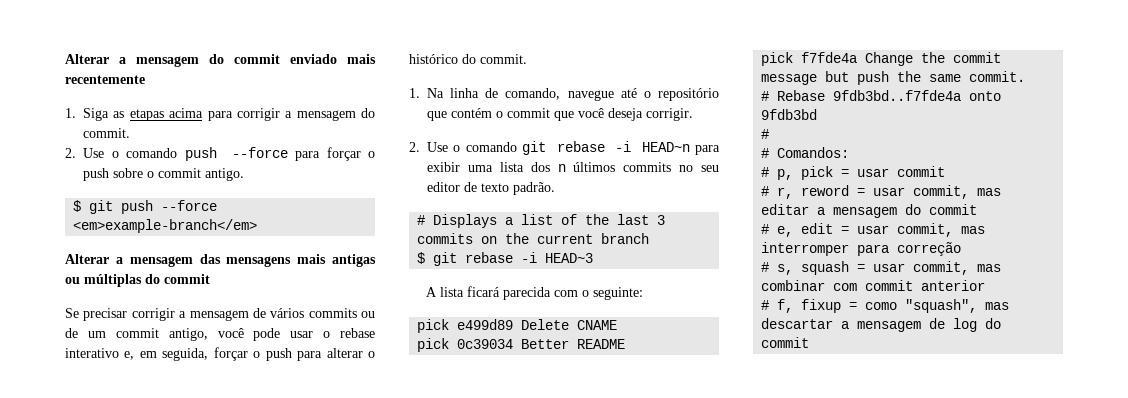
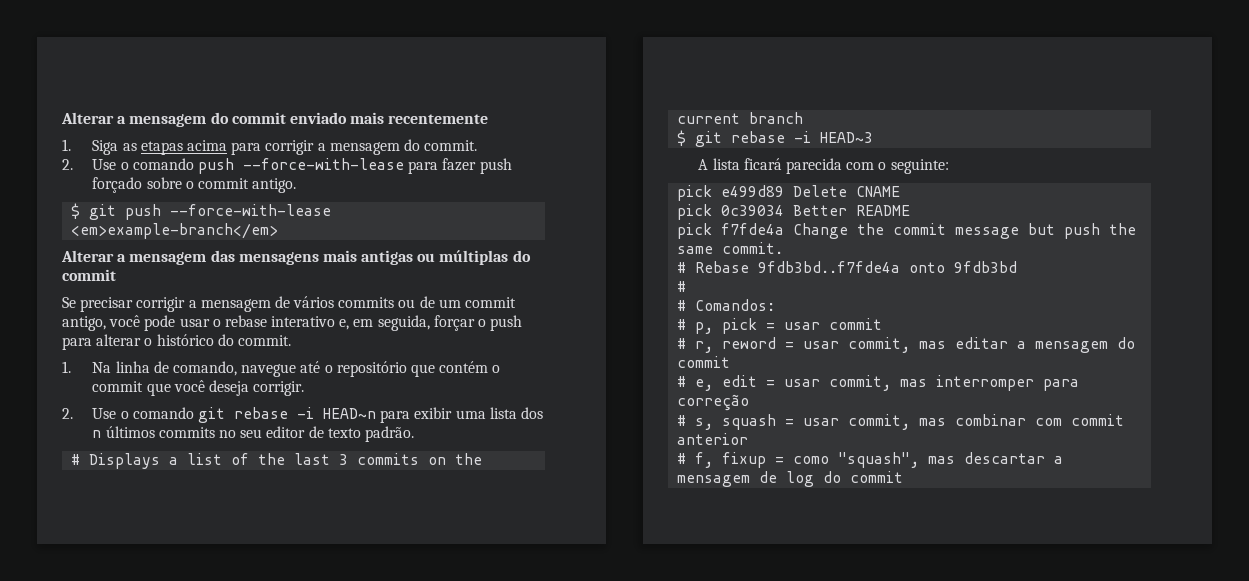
[231,147,375,161] [83,168,109,181] --force para forçar o push -> [243,158,512,174] [92,177,143,193] --force-with-lease para fazer push forçado
[161,200,218,211] --force -> [170,204,332,216] --force-with-lease

